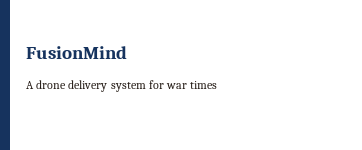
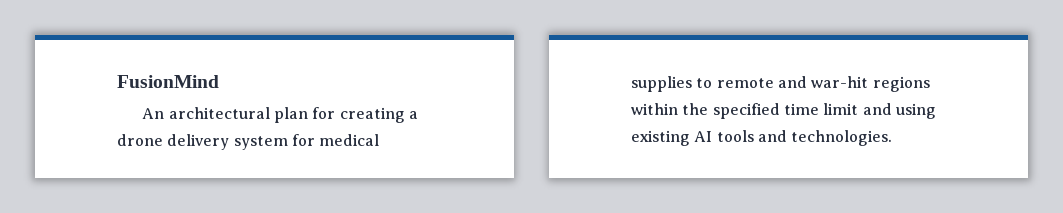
[26,80,218,92] A drone delivery system for war times -> [142,107,419,123] [117,134,380,150] [631,76,930,92] [631,103,936,119] [631,130,893,146] An architectural plan for creating a drone delivery system for medical supplies to remote and war-hit regions within the specified time limit and using existing AI tools and technologies.

